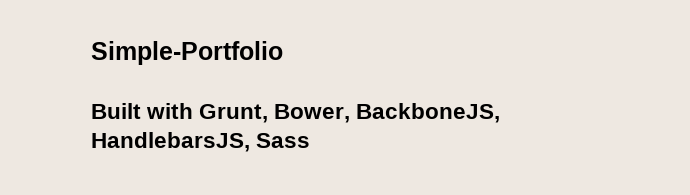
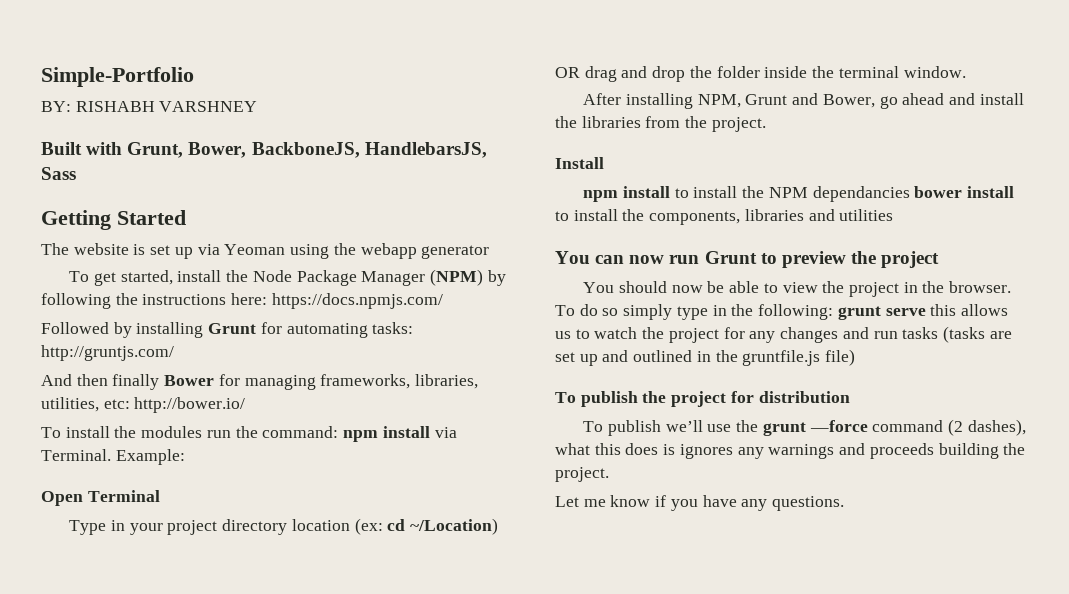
(283, 53) none -> [41,101,258,112] // BY: RISHABH VARSHNEY
(311, 140) none -> [41,210,186,230] [41,243,490,259] [69,269,506,286] [41,293,443,309] [41,322,414,338] [41,345,174,361] [41,374,479,390] [41,397,246,413] [41,426,457,442] [41,449,185,465] [41,490,160,506] [69,518,498,535] [555,66,966,82] [583,93,1024,109] [555,116,766,132] [555,157,604,169] [583,186,1014,202] [555,209,894,225] [555,251,940,268] [583,281,1012,297] [555,304,1008,320] [555,326,1012,343] [555,349,856,366] [555,391,850,407] [583,419,1026,436] [555,443,1026,459] [555,467,609,482] [555,495,845,511] // Getting Started // The website is set up via Yeoman using the webapp generator // To get started, install the Node Package Manager (NPM) by following the instructions here: https://docs.npmjs.com/ // Followed by installing Grunt for automating tasks: http://gruntjs.com/ // And then finally Bower for managing frameworks, libraries, utilities, etc: http://bower.io/ // To install the modules run the command: npm install via Terminal. Example: // Open Terminal // Type in your project directory location (ex: cd ~/Location) OR drag and drop the folder inside the terminal window. // After installing NPM, Grunt and Bower, go ahead and install the libraries from the project. // Install // npm install to install the NPM dependancies bower install to install the components, libraries and utilities // You can now run Grunt to preview the project // You should now be able to view the project in the browser. To do so simply type in the following: grunt serve this allows us to watch the project for any changes and run tasks (tasks are set up and outlined in the gruntfile.js file) // To publish the project for distribution // To publish we’ll use the grunt —force command (2 dashes), what this does is ignores any warnings and proceeds building the project. // Let me know if you have any questions.

